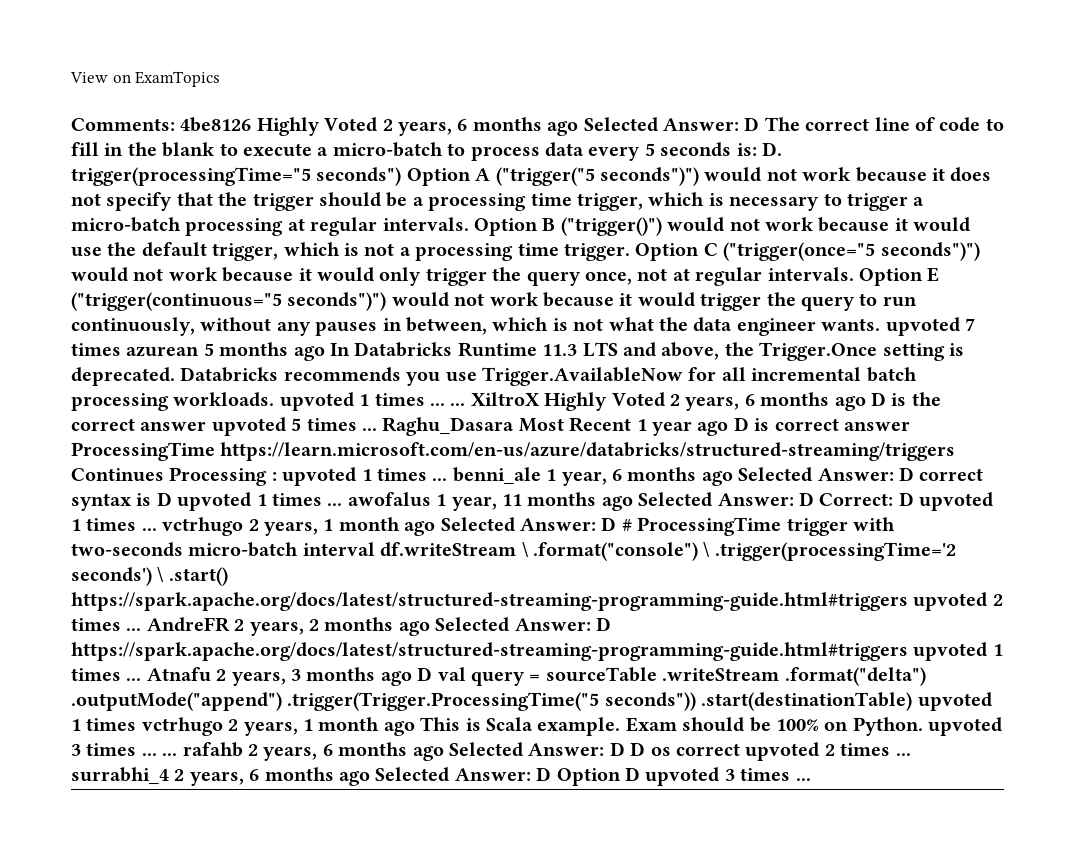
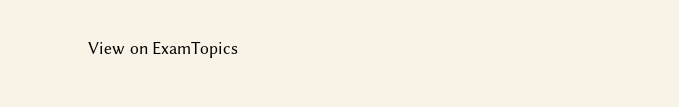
[71,117,1004,136] [71,142,782,161] [71,167,992,186] [71,192,925,211] [71,217,971,236] [71,242,980,261] [71,267,940,286] [71,292,917,311] [71,317,975,336] [71,342,964,361] [71,367,917,386] [71,392,941,411] [71,417,910,436] [71,442,956,461] [71,467,984,486] [71,492,994,511] [71,517,895,536] [71,542,956,561] [71,567,228,586] [71,592,1003,611] [71,617,611,636] [71,642,1003,661] [71,667,926,686] [71,692,992,711] [71,717,1003,736] [71,742,911,761] [71,767,811,786] // Comments: 4be8126 Highly Voted 2 years, 6 months ago Selected Answer: D The correct line of code to fill in the blank to execute a micro-batch to process data every 5 seconds is: D. trigger(processingTime="5 seconds") Option A ("trigger("5 seconds")") would not work because it does not specify that the trigger should be a processing time trigger, which is necessary to trigger a micro-batch processing at regular intervals. Option B ("trigger()") would not work because it would use the default trigger, which is not a processing time trigger. Option C ("trigger(once="5 seconds")") would not work because it would only trigger the query once, not at regular intervals. Option E ("trigger(continuous="5 seconds")") would not work because it would trigger the query to run continuously, without any pauses in between, which is not what the data engineer wants. upvoted 7 times azurean 5 months ago In Databricks Runtime 11.3 LTS and above, the Trigger.Once setting is deprecated. Databricks recommends you use Trigger.AvailableNow for all incremental batch processing workloads. upvoted 1 times ... ... XiltroX Highly Voted 2 years, 6 months ago D is the correct answer upvoted 5 times ... Raghu_Dasara Most Recent 1 year ago D is correct answer ProcessingTime https://learn.microsoft.com/en-us/azure/databricks/structured-streaming/triggers Continues Processing : upvoted 1 times ... benni_ale 1 year, 6 months ago Selected Answer: D correct syntax is D upvoted 1 times ... awofalus 1 year, 11 months ago Selected Answer: D Correct: D upvoted 1 times ... vctrhugo 2 years, 1 month ago Selected Answer: D # ProcessingTime trigger with two-seconds micro-batch interval df.writeStream \ .format("console") \ .trigger(processingTime='2 seconds') \ .start() https://spark.apache.org/docs/latest/structured-streaming-programming-guide.html#triggers upvoted 2 times ... AndreFR 2 years, 2 months ago Selected Answer: D https://spark.apache.org/docs/latest/structured-streaming-programming-guide.html#triggers upvoted 1 times ... Atnafu 2 years, 3 months ago D val query = sourceTable .writeStream .format("delta") .outputMode("append") .trigger(Trigger.ProcessingTime("5 seconds")) .start(destinationTable) upvoted 1 times vctrhugo 2 years, 1 month ago This is Scala example. Exam should be 100% on Python. upvoted 3 times ... ... rafahb 2 years, 6 months ago Selected Answer: D D os correct upvoted 2 times ... surrabhi_4 2 years, 6 months ago Selected Answer: D Option D upvoted 3 times ... -> (239, 49) none

